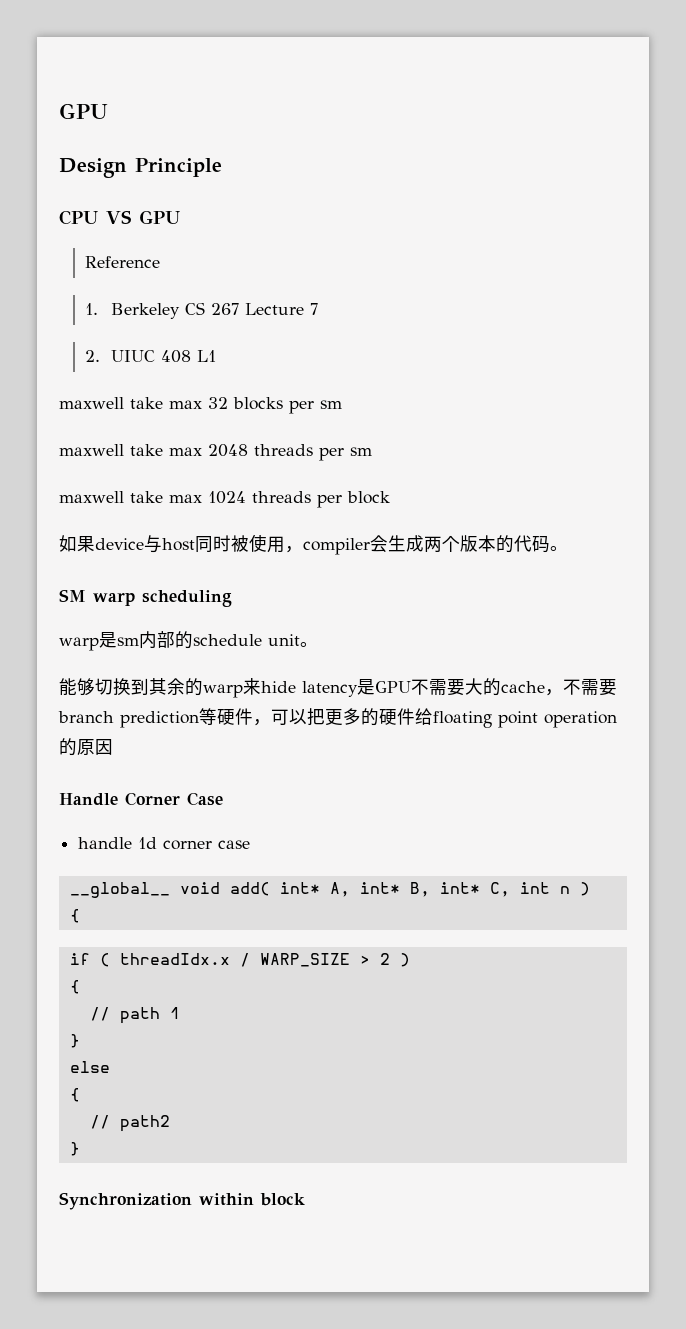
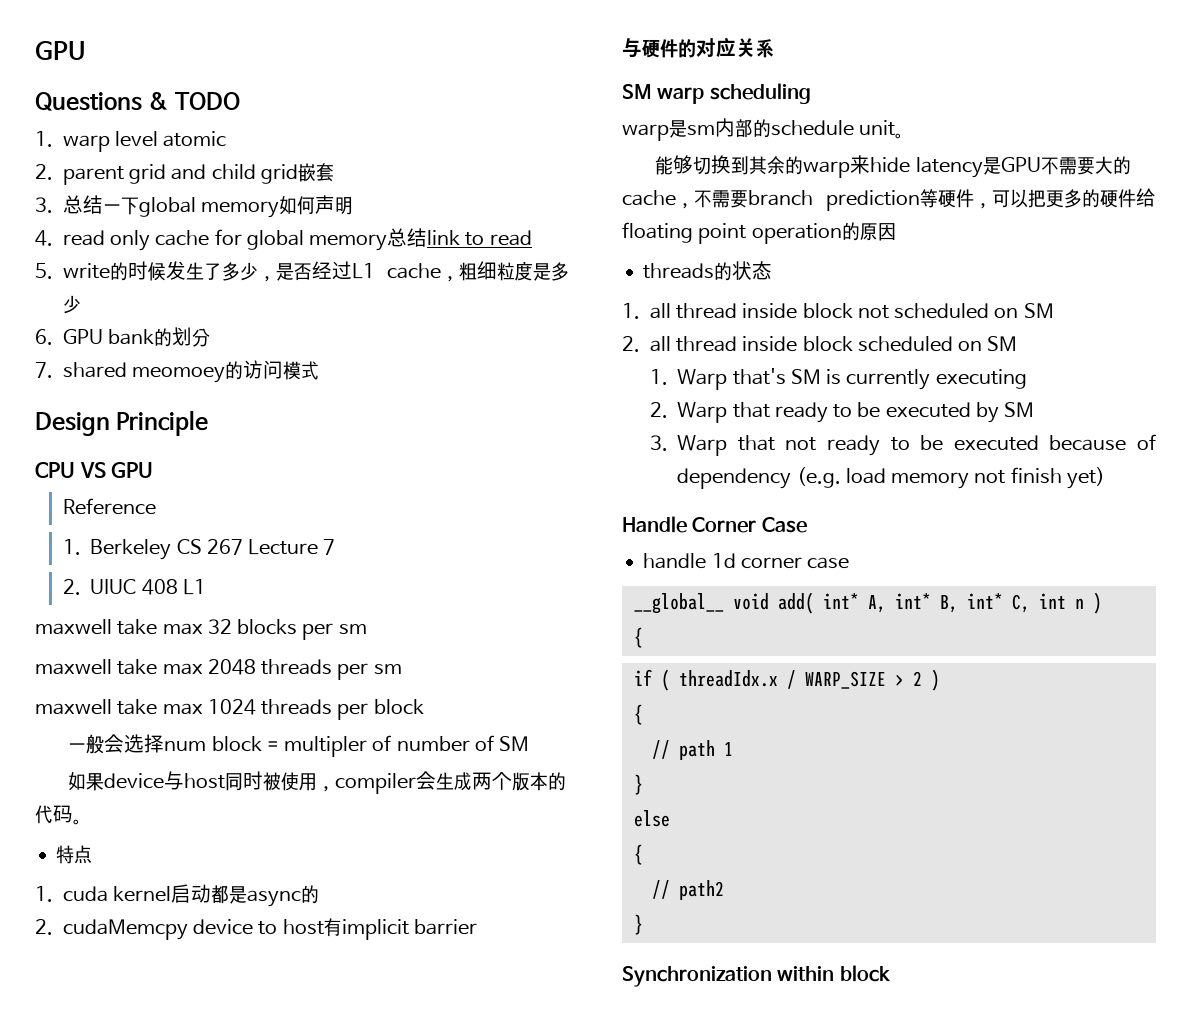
[59,103,108,119] GPU -> [35,41,85,60] [35,92,241,111] [35,131,227,152] [35,163,334,185] [35,195,354,218] [35,228,532,251] [35,261,569,282] [62,295,81,314] [35,327,210,347] [35,360,320,383] GPU // Questions & TODO // 1. warp level atomic // 2. parent grid and child grid嵌套 // 3.总结一下global memory如何声明 // 4. read only cache for global memory总结link to read // 5. write的时候发生了多少，是否经过L1 cache，粗细粒度是多少 // 6. GPU bank的划分 // 7. shared meomoey的访问模式
(390, 497) none -> [68,734,530,757] // 一般会选择num block = multipler of number of SM
(568, 548) none -> [56,845,93,864] [35,884,319,907] [35,918,477,940] [622,37,774,58] // 特点 // 1. cuda kernel启动都是async的 // 2. cudaMemcpy device to host有implicit barrier // 与硬件的对应关系
(113, 747) none -> [643,261,773,281] [622,303,1054,319] [622,336,1018,352] [649,368,1027,390] [649,402,1035,423] [649,434,1156,456] [677,467,1105,489] // threads的状态 // 1. all thread inside block not scheduled on SM // 2. all thread inside block scheduled on SM // 1. Warp that's SM is currently executing // 2. Warp that ready to be executed by SM // 3. Warp that not ready to be executed because of dependency (e.g. load memory not finish yet)

